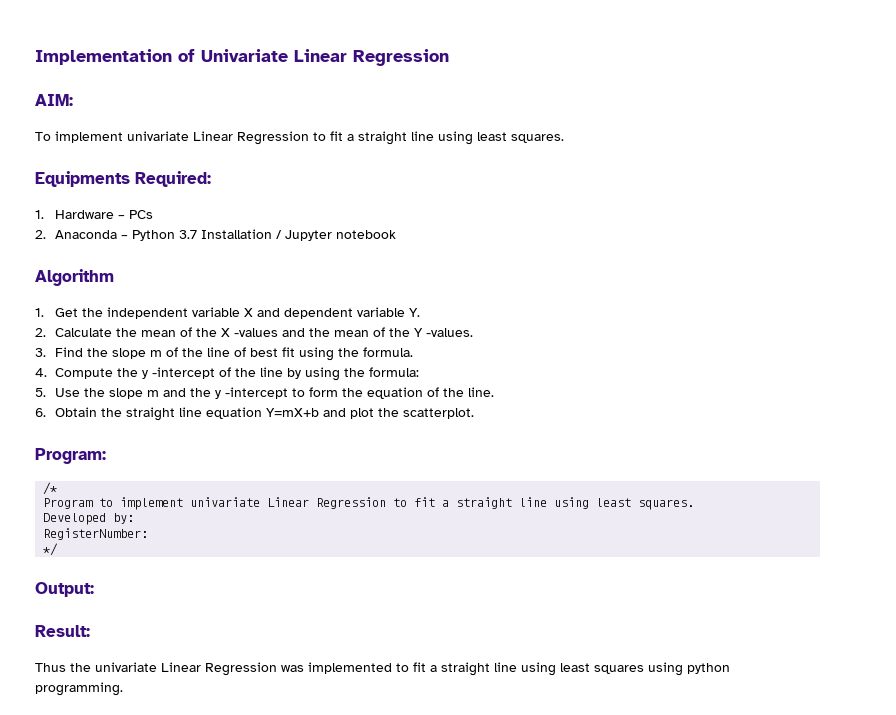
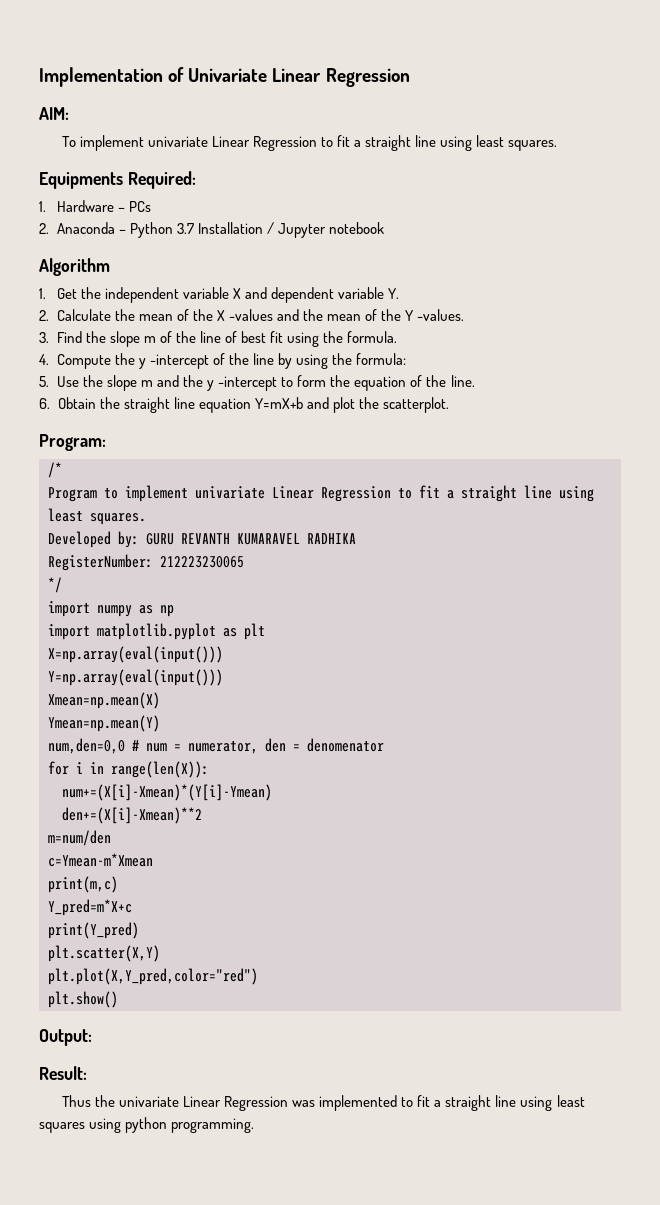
(135, 518) none -> [146,533,356,545] GURU REVANTH KUMARAVEL RADHIKA
(149, 534) none -> [160,556,244,568] 212223230065
(59, 549) none -> [48,601,174,617] [48,623,265,640] [48,646,223,663] [48,669,223,686] [48,692,160,709] [48,715,160,732] [48,738,384,754] [48,761,209,778] [62,784,272,801] [62,807,202,824] [48,830,111,846] [48,853,153,867] [48,876,118,893] [48,899,132,916] [48,922,139,939] [48,945,160,962] [48,968,258,985] [48,991,118,1008] // import numpy as np // import matplotlib.pyplot as plt // X=np.array(eval(input())) // Y=np.array(eval(input())) // Xmean=np.mean(X) // Ymean=np.mean(Y) // num,den=0,0 # num = numerator, den = denomenator // for i in range(len(X)): // num+=(X[i]-Xmean)*(Y[i]-Ymean) // den+=(X[i]-Xmean)**2 // m=num/den // c=Ymean-m*Xmean // print(m,c) // Y_pred=m*X+c // print(Y_pred) // plt.scatter(X,Y) // plt.plot(X,Y_pred,color="red") // plt.show()

